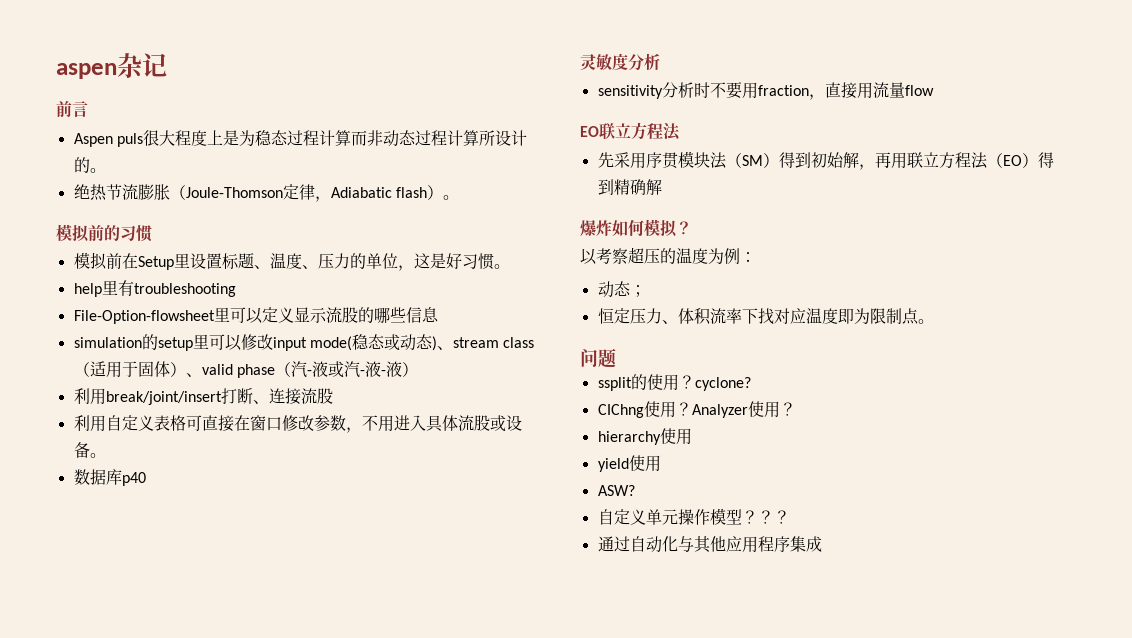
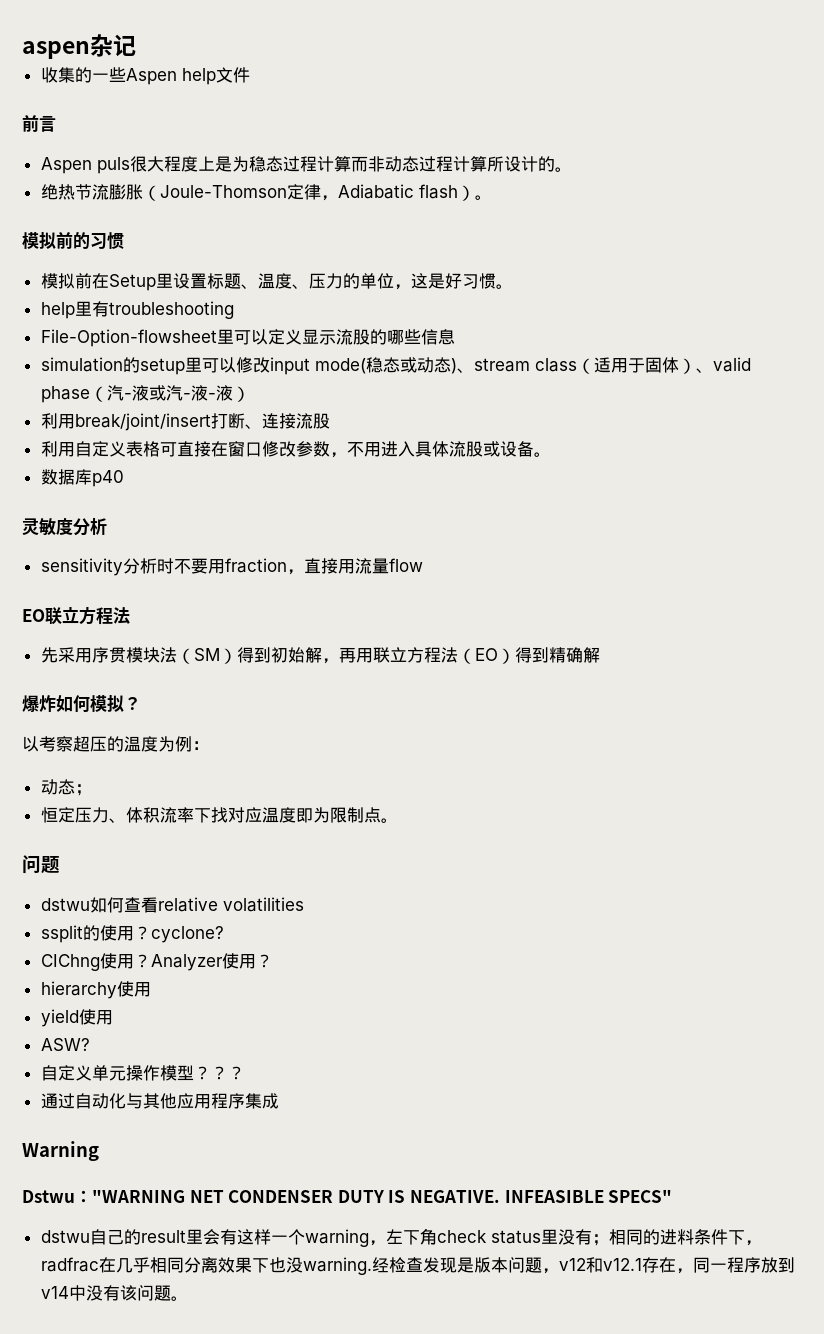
(167, 65) none -> [40,67,250,85] // 收集的一些Aspen help文件
(616, 358) none -> [40,897,304,913] // dstwu如何查看relative volatilities
(822, 544) none -> [22,1141,99,1161] [22,1189,673,1203] [40,1228,762,1247] [40,1257,795,1275] [40,1285,188,1301] // Warning // Dstwu："WARNING NET CONDENSER DUTY IS NEGATIVE. INFEASIBLE SPECS" // dstwu自己的result里会有这样一个warning，左下角check status里没有；相同的进料条件下，radfrac在几乎相同分离效果下也没warning.经检查发现是版本问题，v12和v12.1存在，同一程序放到v14中没有该问题。

